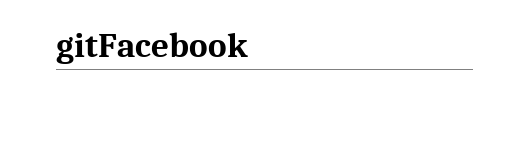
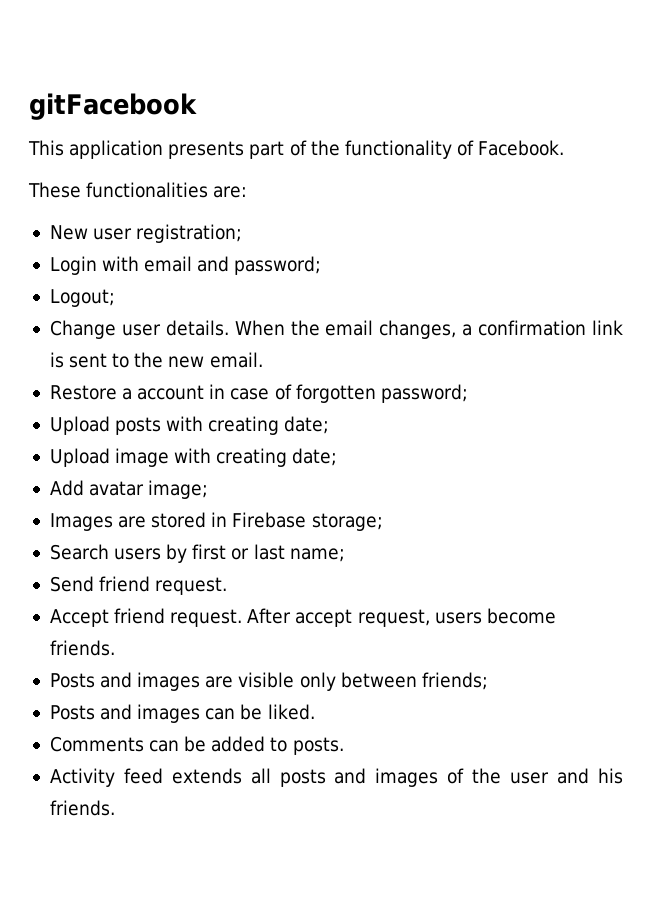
(248, 48) none -> [28,140,565,159] [28,182,248,198] [49,224,243,243] [49,256,322,275] [49,289,115,307] [49,320,624,339] [49,352,263,368] [49,384,468,403] [49,416,330,435] [49,448,338,467] [49,480,209,499] [49,512,383,531] [49,544,345,563] [49,576,228,595] [49,608,556,627] [49,640,115,656] [49,672,488,691] [49,704,315,723] [49,736,344,755] [49,768,623,787] [49,800,115,816] // This application presents part of the functionality of Facebook. // These functionalities are: // New user registration; // Login with email and password; // Logout; // Change user details. When the email changes, a confirmation link is sent to the new email. // Restore a account in case of forgotten password; // Upload posts with creating date; // Upload image with creating date; // Add avatar image; // Images are stored in Firebase storage; // Search users by first or last name; // Send friend request. // Accept friend request. After accept request, users become friends. // Posts and images are visible only between friends; // Posts and images can be liked. // Comments can be added to posts. // Activity feed extends all posts and images of the user and his friends.

